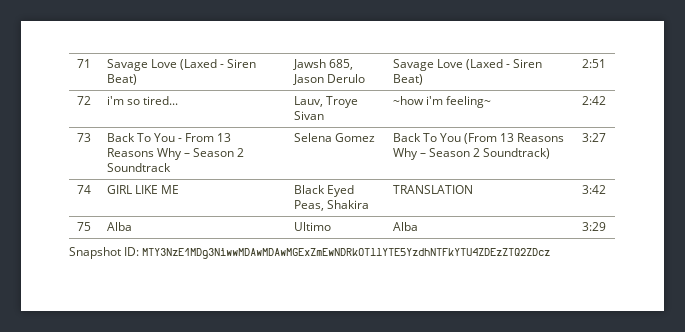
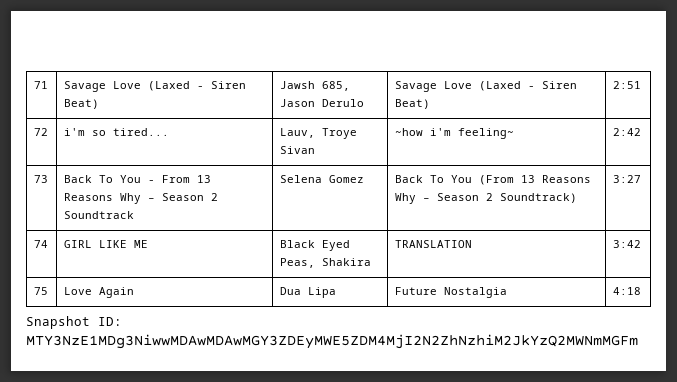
[106,222,132,231] [293,222,331,231] [392,222,418,231] [581,222,606,231] Alba | Ultimo | Alba | 3:29 -> [63,287,134,298] [279,287,336,298] [394,287,507,298] [612,287,641,295] Love Again | Dua Lipa | Future Nostalgia | 4:18
[142,248,551,259] MTY3NzE1MDg3NiwwMDAwMDAwMGExZmEwNDRkOTllYTE5YzdhNTFkYTU4ZDEzZTQ2ZDcz -> [26,334,638,349] MTY3NzE1MDg3NiwwMDAwMDAwMGY3ZDEyMWE5ZDM4MjI2N2ZhNzhiM2JkYzQ2MWNmMGFm

